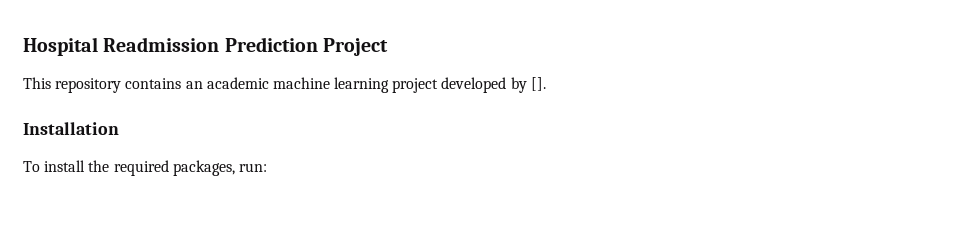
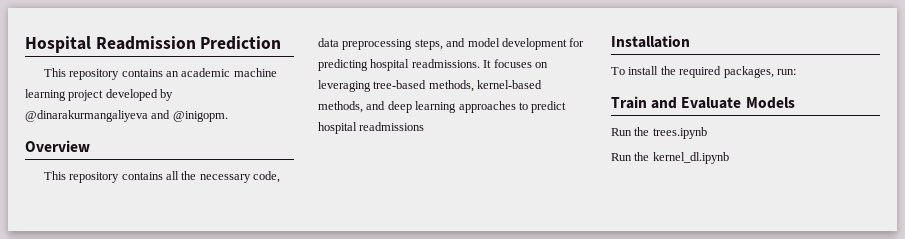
[322,38,388,56] Project -> (282, 43) none
[530,77,546,91] []. -> [25,110,228,122] [25,140,90,152] [43,171,281,183] [318,38,585,50] [318,59,548,71] [318,80,543,92] [318,101,567,113] [318,122,425,134] @dinarakurmangaliyeva and @inigopm. // Overview // This repository contains all the necessary code, data preprocessing steps, and model development for predicting hospital readmissions. It focuses on leveraging tree-based methods, kernel-based methods, and deep learning approaches to predict hospital readmissions
(267, 167) none -> [611,96,795,109] [611,127,707,139] [611,152,729,164] // Train and Evaluate Models // Run the trees.ipynb // Run the kernel_dl.ipynb

